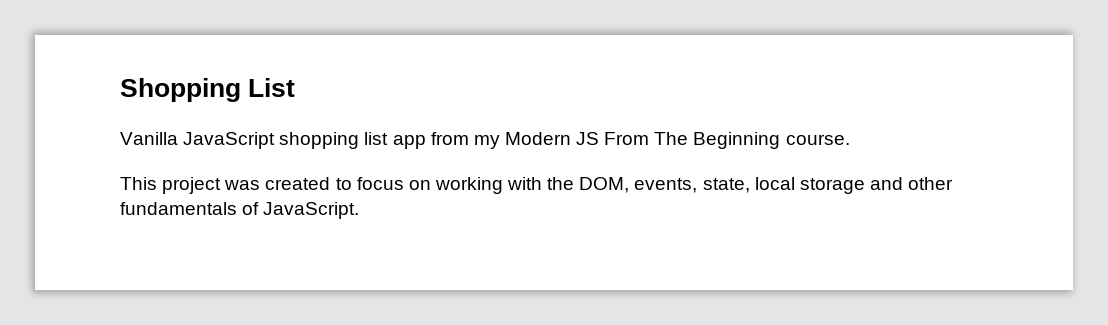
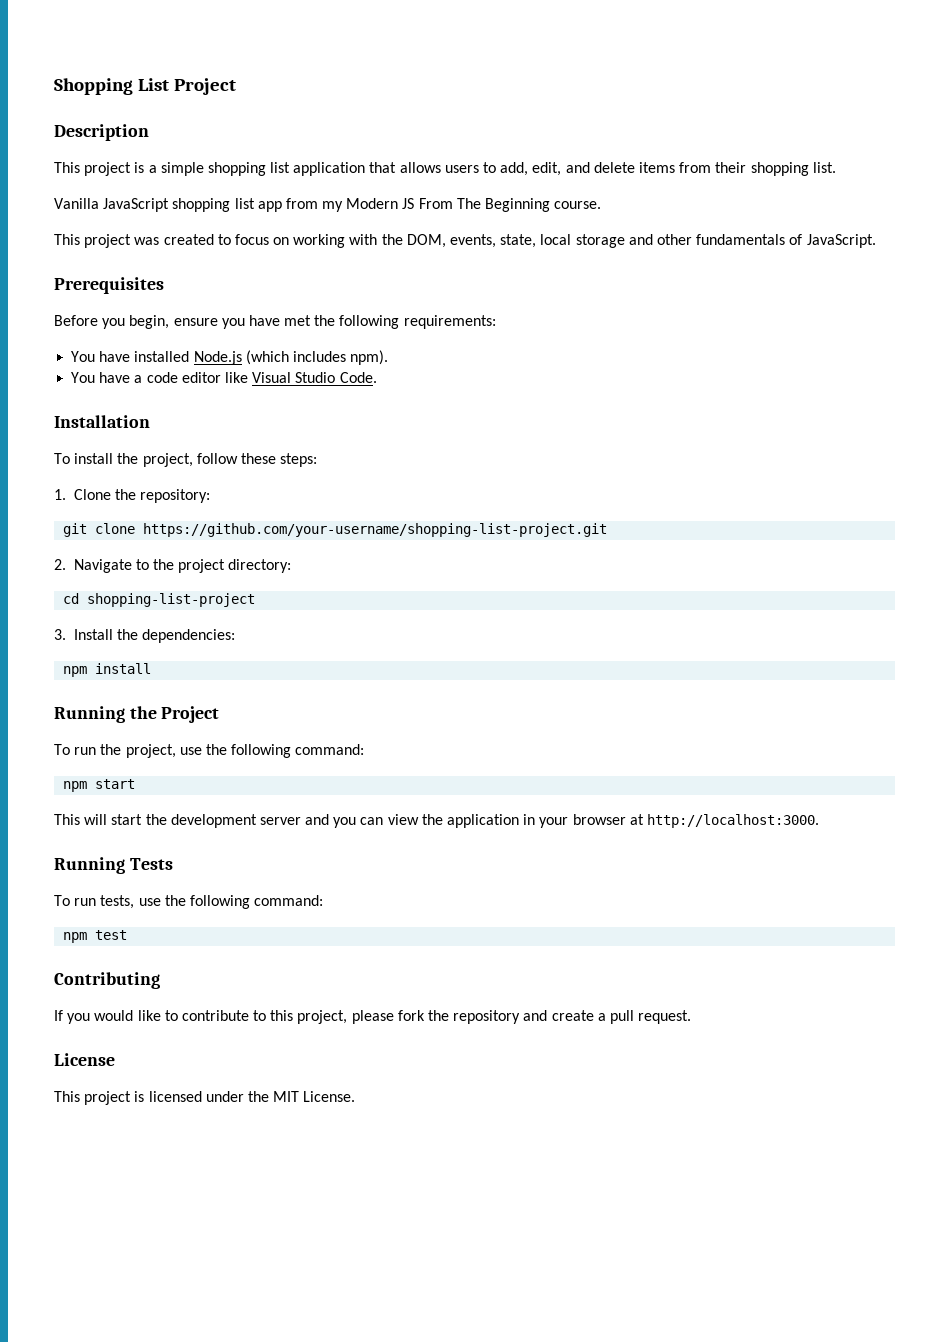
(296, 87) none -> [173,78,236,95] [54,124,149,141] [54,162,836,176] Project // Description // This project is a simple shopping list application that allows users to add, edit, and delete items from their shopping list.
(360, 210) none -> [54,277,164,294] [54,315,496,329] [71,350,389,365] [71,372,377,383] [54,415,150,428] [54,453,318,467] [54,489,211,503] [63,523,608,537] [54,559,292,573] [63,593,256,607] [54,629,236,643] [63,663,152,677] [54,706,220,723] [54,744,365,758] [63,779,136,792] [54,814,819,828] [54,857,173,874] [54,895,324,909] [63,930,128,943] [54,972,160,989] [54,1010,692,1024] [54,1053,115,1066] [54,1091,356,1105] // Prerequisites // Before you begin, ensure you have met the following requirements: // You have installed Node.js (which includes npm). // You have a code editor like Visual Studio Code. // Installation // To install the project, follow these steps: // 1. Clone the repository: // git clone https://github.com/your-username/shopping-list-project.git // 2. Navigate to the project directory: // cd shopping-list-project // 3. Install the dependencies: // npm install // Running the Project // To run the project, use the following command: // npm start // This will start the development server and you can view the application in your browser at http://localhost:3000. // Running Tests // To run tests, use the following command: // npm test // Contributing // If you would like to contribute to this project, please fork the repository and create a pull request. // License // This project is licensed under the MIT License.

